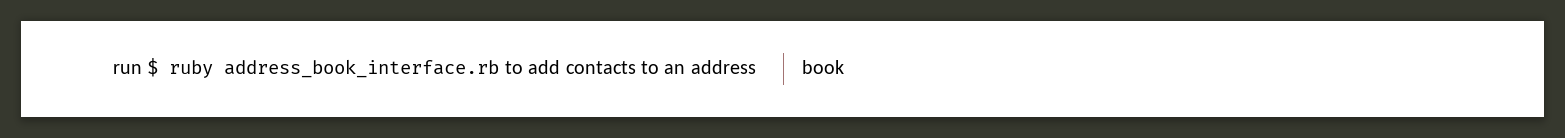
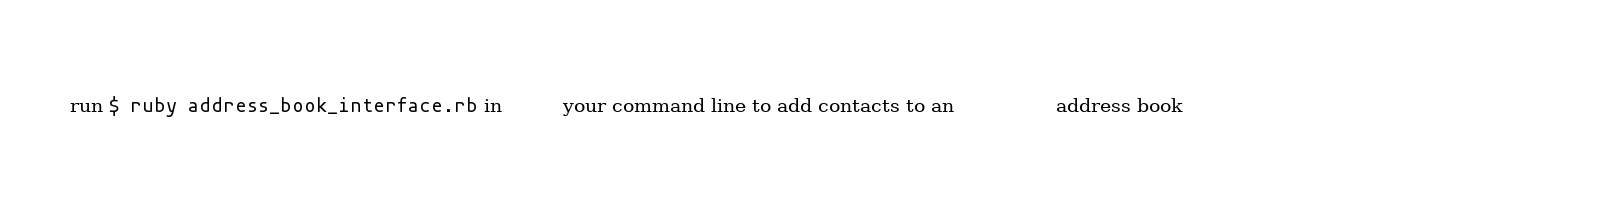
(500, 68) none -> [484,98,746,116] in your command line

